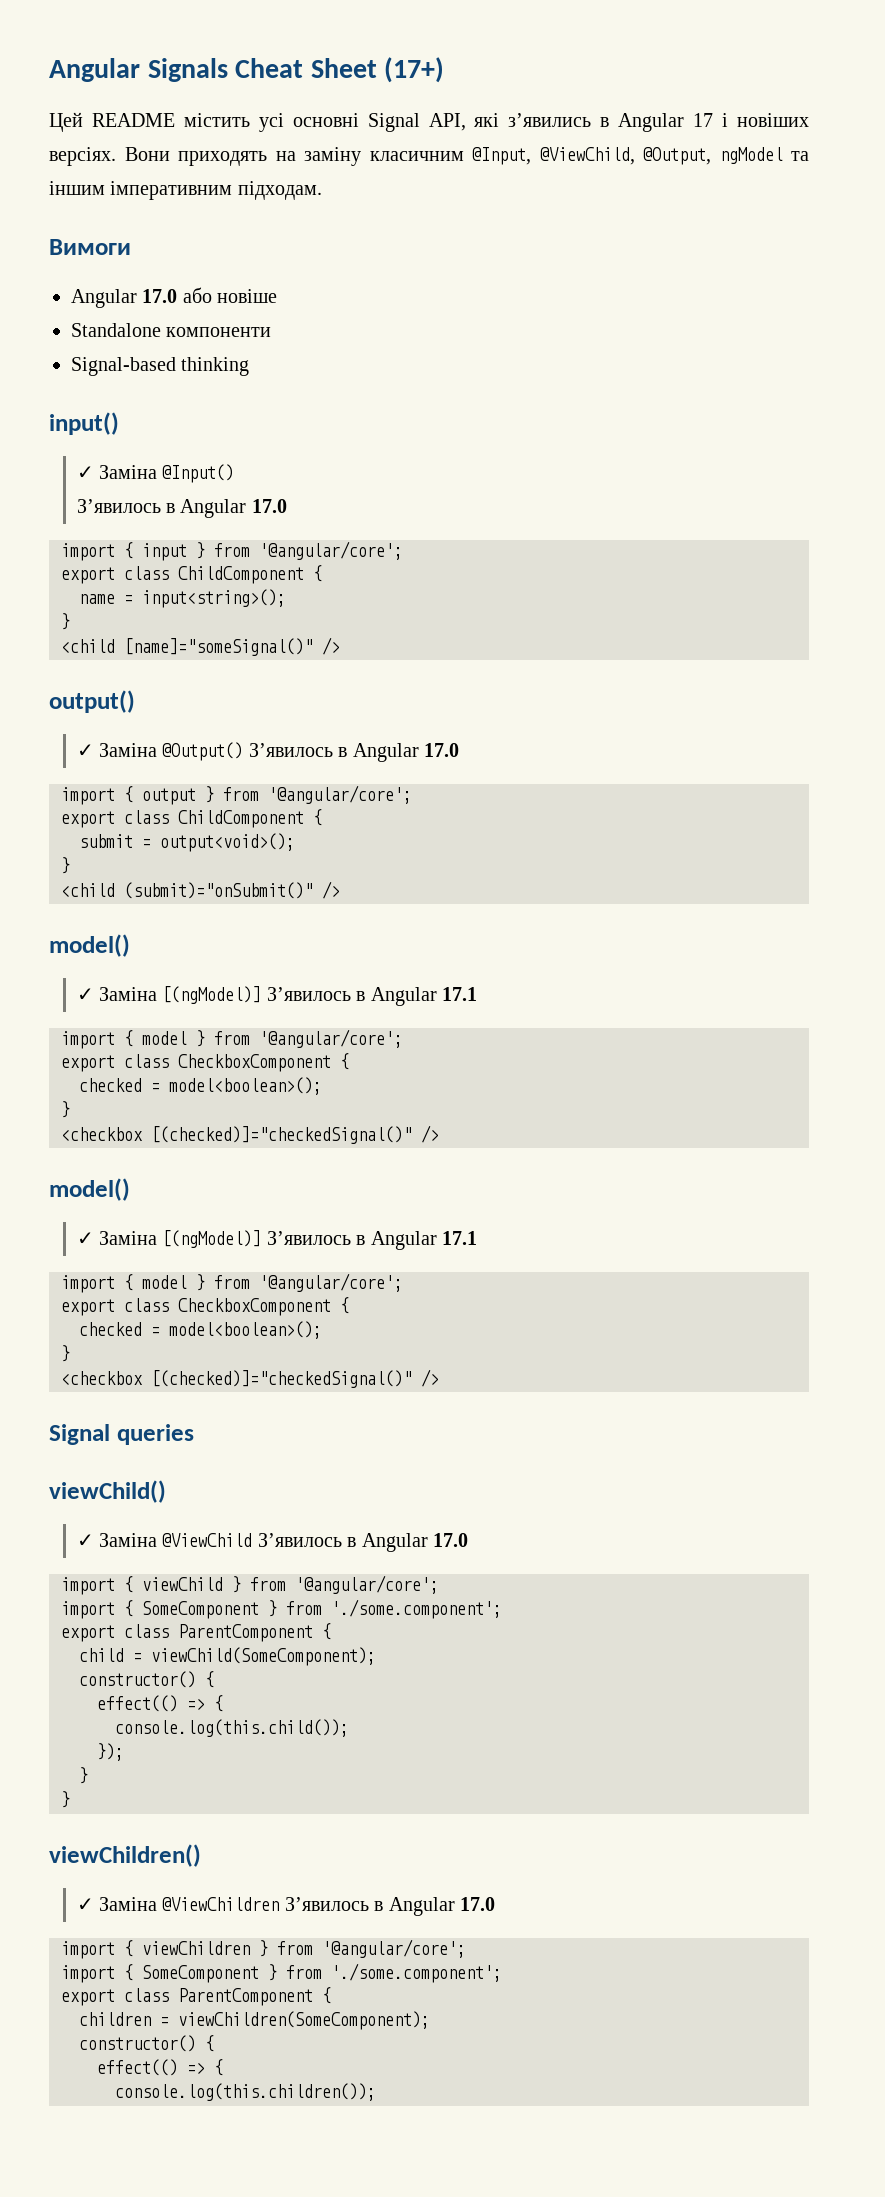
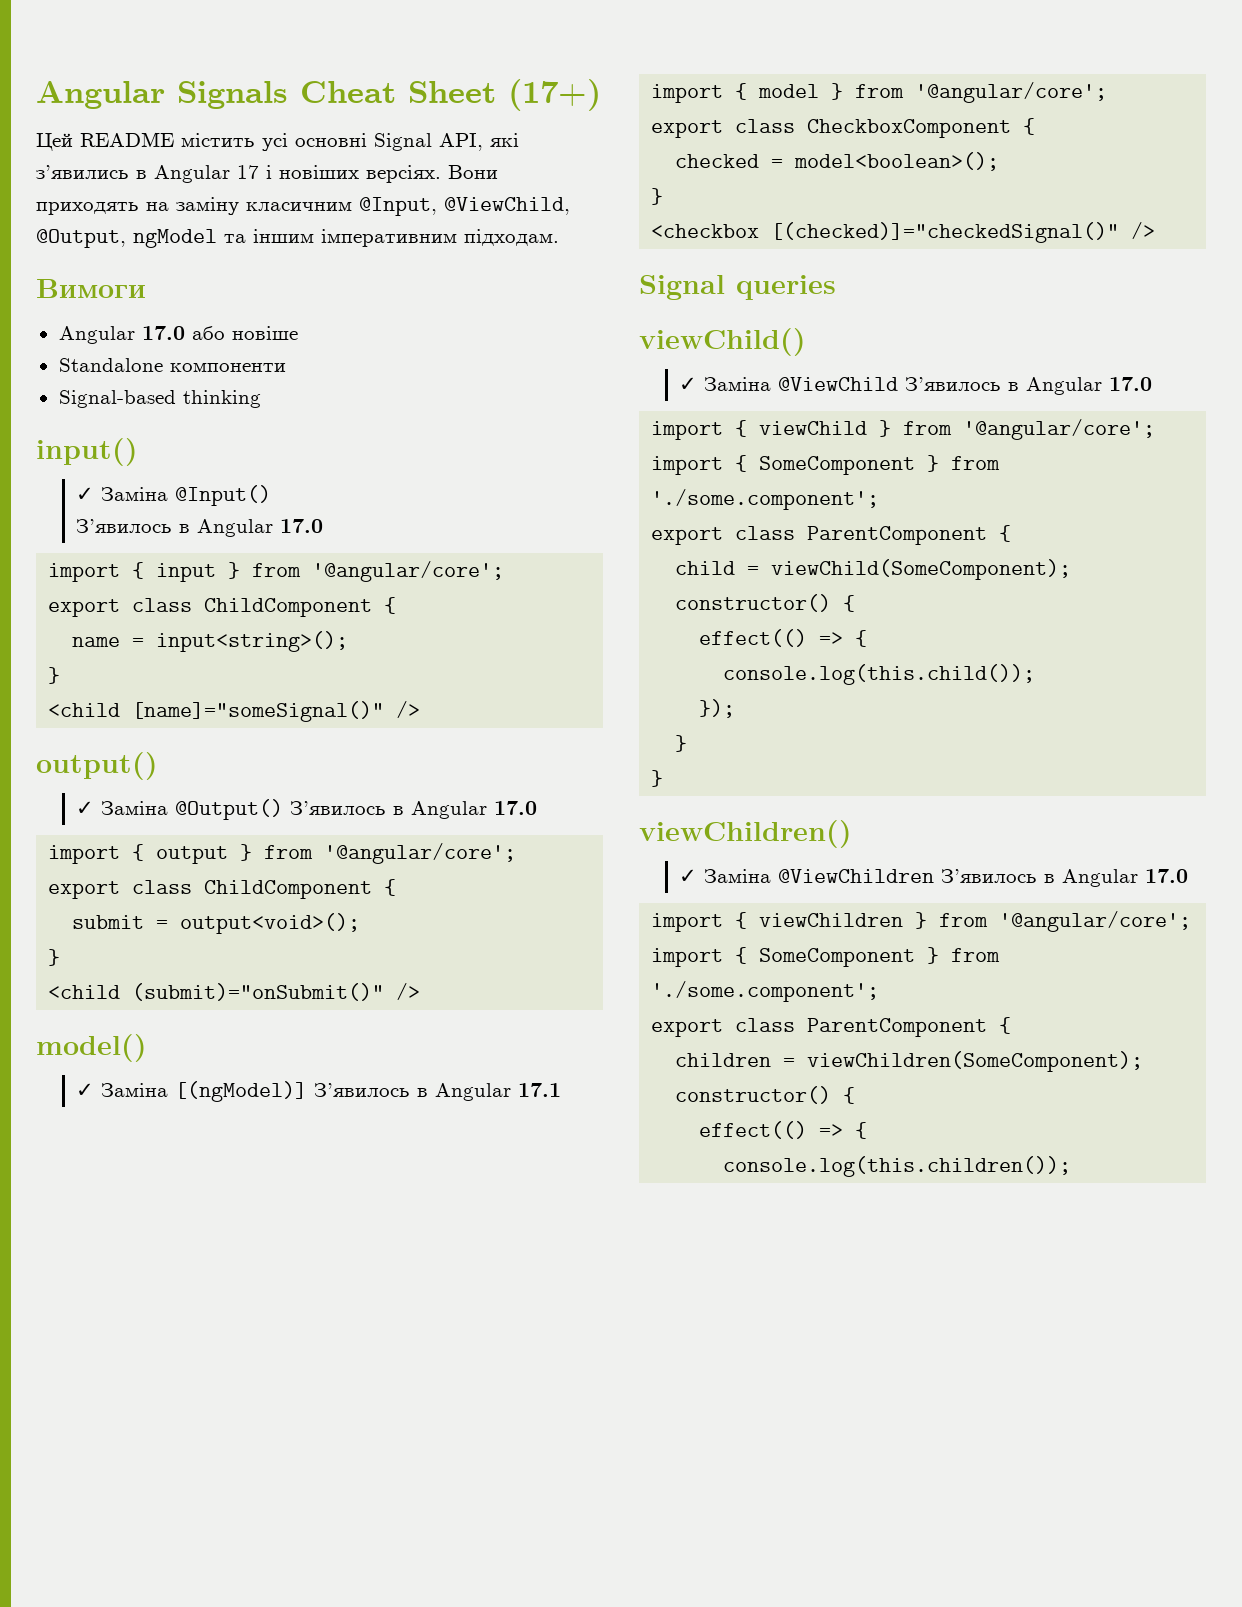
[49,1178,130,1201] [76,1230,478,1250] [61,1273,403,1293] [61,1297,349,1316] [79,1321,322,1339] [61,1345,70,1362] [61,1369,439,1388] // model() // ✓ Заміна [(ngModel)] Зʼявилось в Angular 17.1 // import { model } from '@angular/core'; // export class CheckboxComponent { // checked = model<boolean>(); // } // <checkbox [(checked)]="checkedSignal()" /> -> (1156, 230) none

